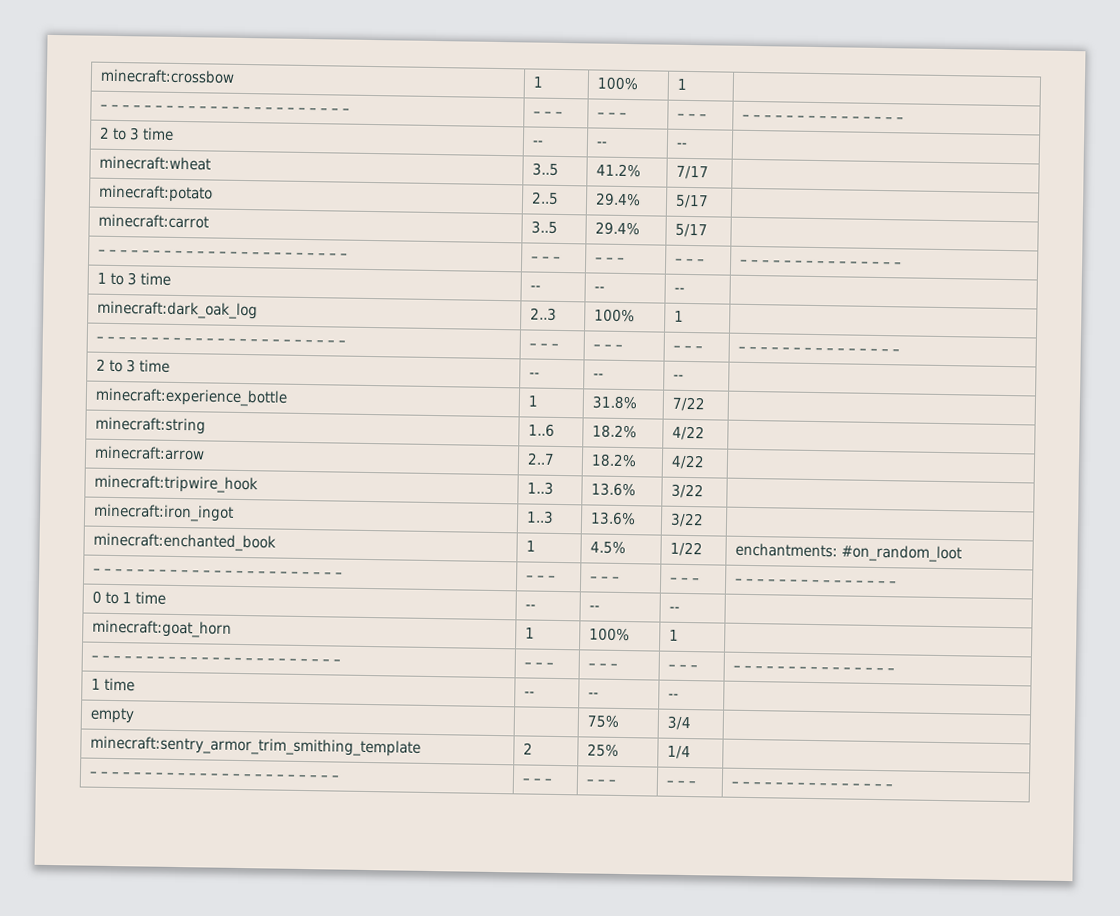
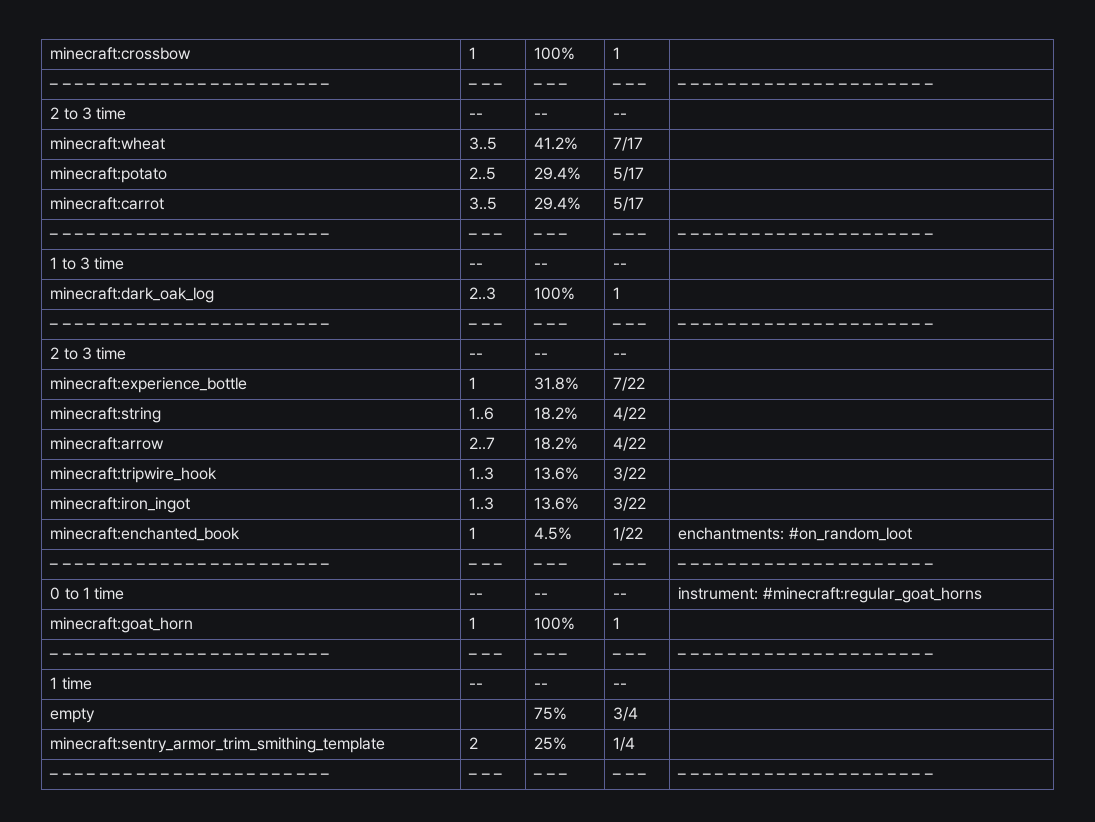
(904, 120) none -> [862,83,933,89] – – – – – –
(902, 265) none -> [862,233,933,239] – – – – – –
(900, 352) none -> [862,323,933,329] – – – – – –
(897, 584) none -> [862,563,933,569] – – – – – –
(680, 609) none -> [678,587,982,603] instrument: #minecraft:regular_goat_horns
(895, 671) none -> [862,653,933,659] – – – – – –
(893, 787) none -> [862,773,933,779] – – – – – –

